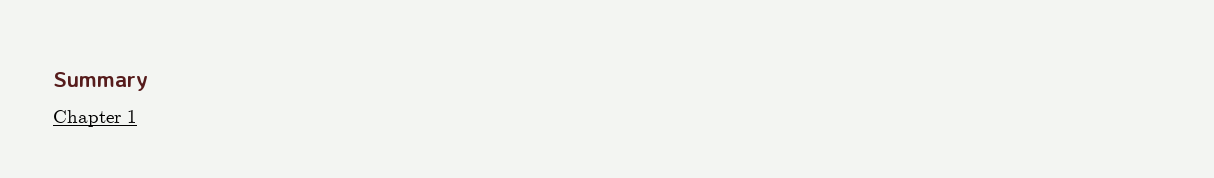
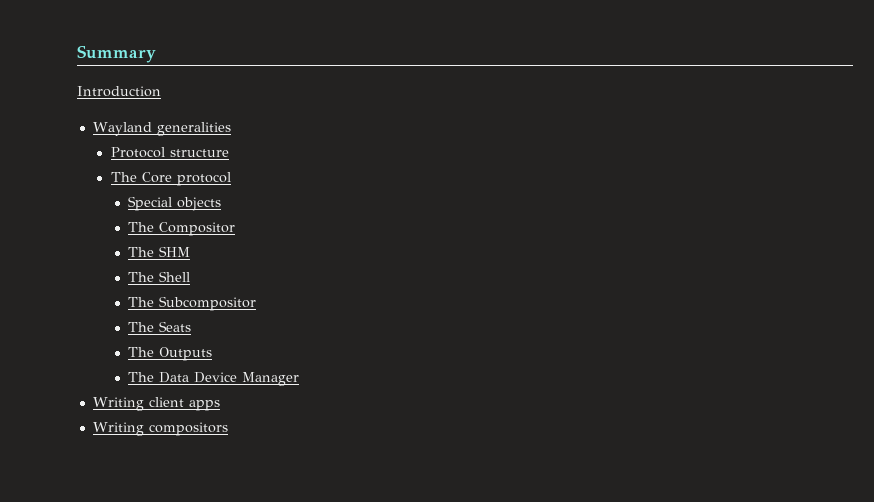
[53,110,137,127] Chapter 1 -> [77,86,161,97] [92,122,231,136] [110,147,229,158] [110,172,231,186] [128,196,222,211] [128,222,236,236] [128,246,191,257] [128,271,191,282] [128,296,257,311] [128,321,192,332] [128,347,213,361] [128,372,300,386] [92,397,220,411] [92,422,228,436] Introduction // Wayland generalities // Protocol structure // The Core protocol // Special objects // The Compositor // The SHM // The Shell // The Subcompositor // The Seats // The Outputs // The Data Device Manager // Writing client apps // Writing compositors

